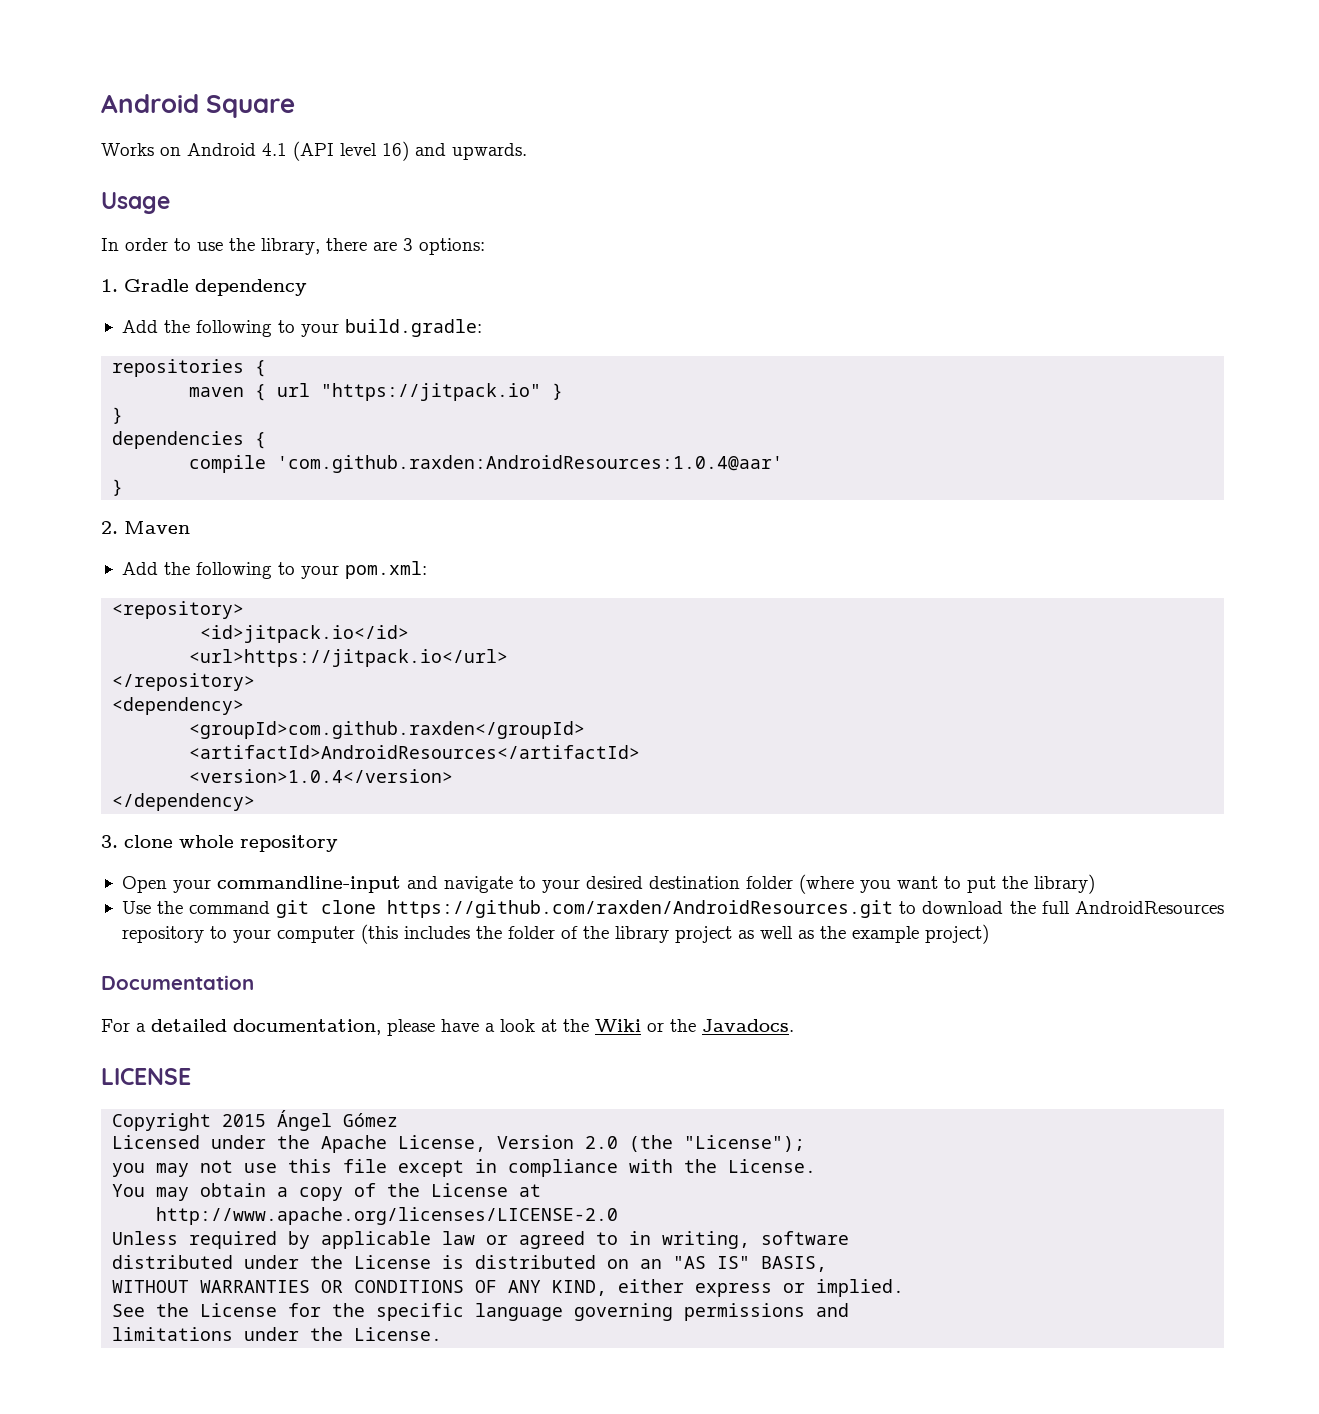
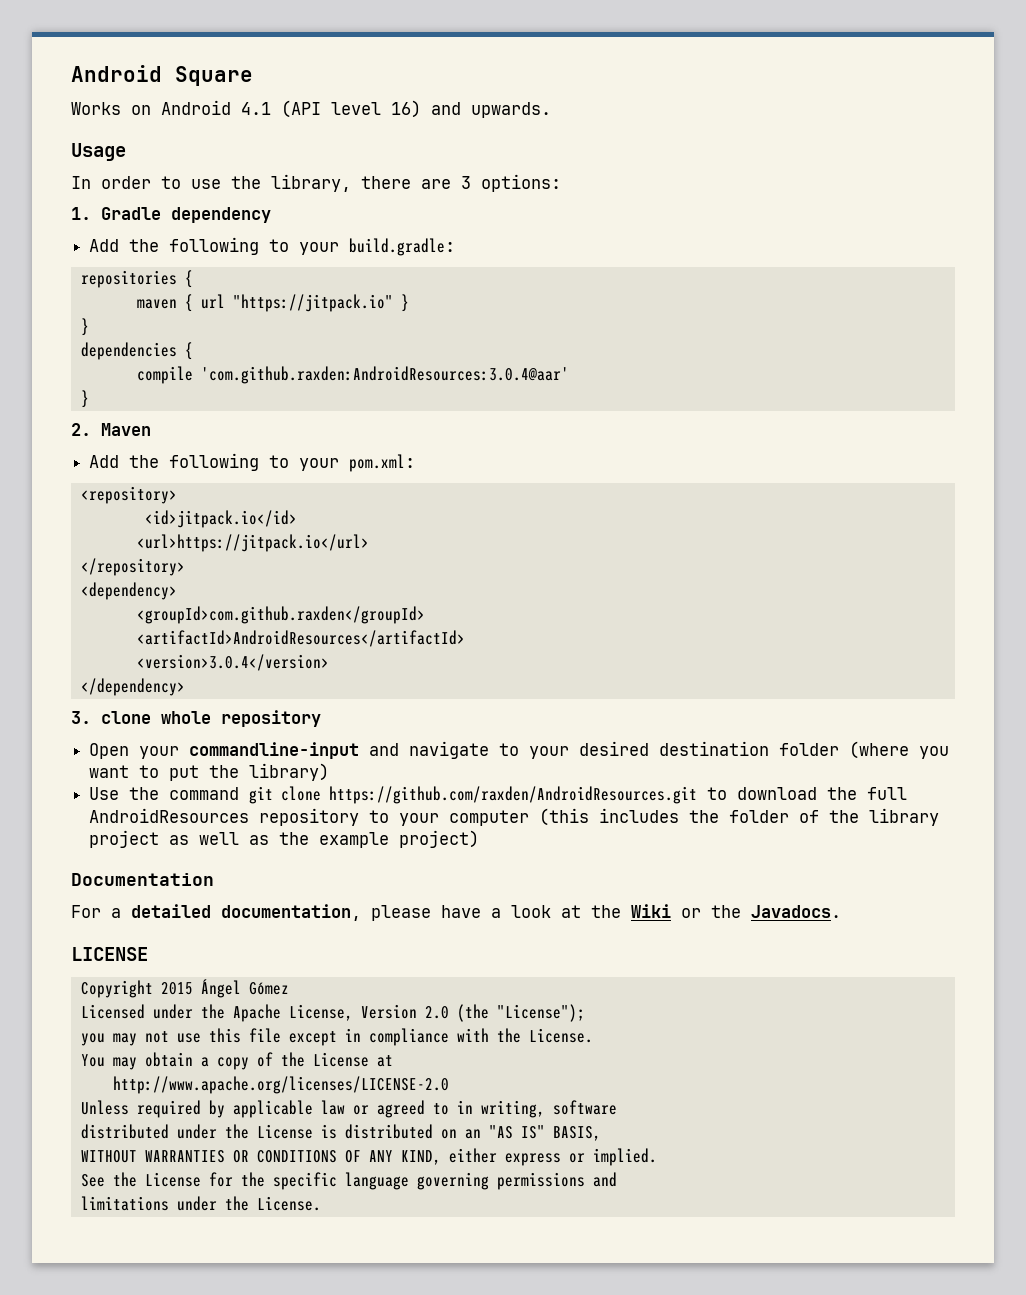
[277,455,784,473] 'com.github.raxden:AndroidResources:1.0.4@aar' -> [200,366,569,384] 'com.github.raxden:AndroidResources:3.0.4@aar'
[189,769,454,783] <version>1.0.4</version> -> [136,654,329,671] <version>3.0.4</version>

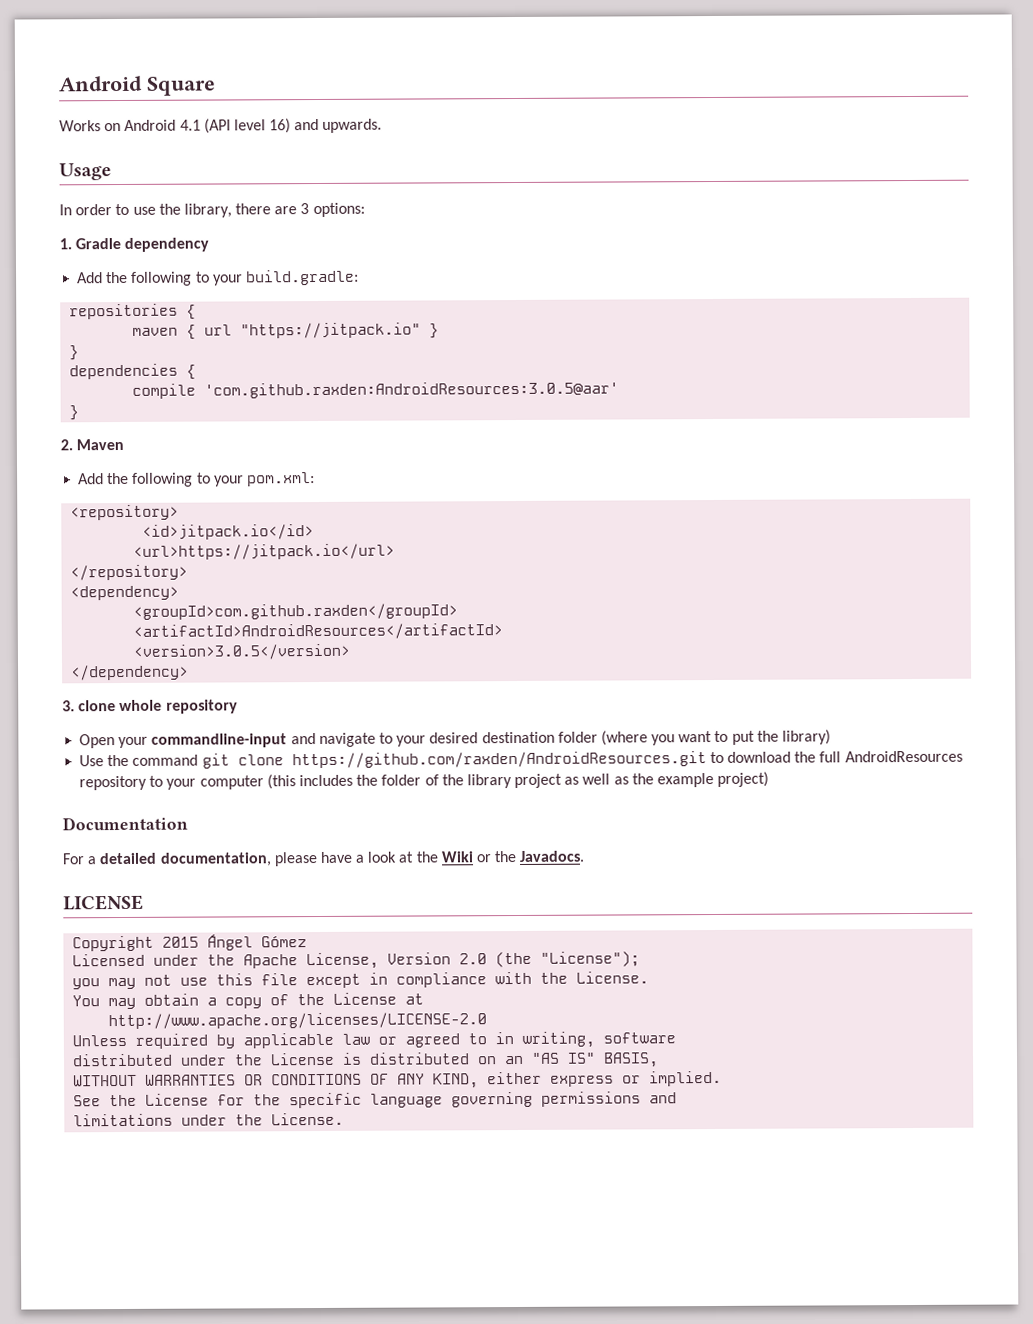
[200,366,569,384] 'com.github.raxden:AndroidResources:3.0.4@aar' -> [204,381,620,399] 'com.github.raxden:AndroidResources:3.0.5@aar'
[136,654,329,671] <version>3.0.4</version> -> [133,643,351,660] <version>3.0.5</version>

